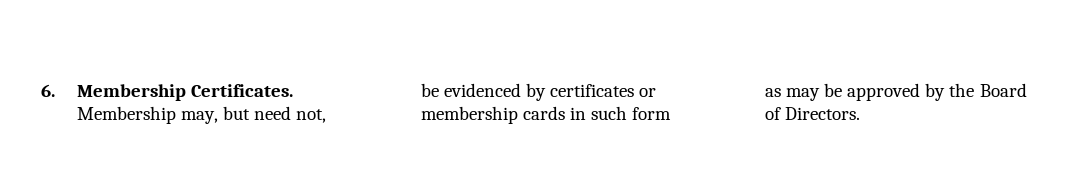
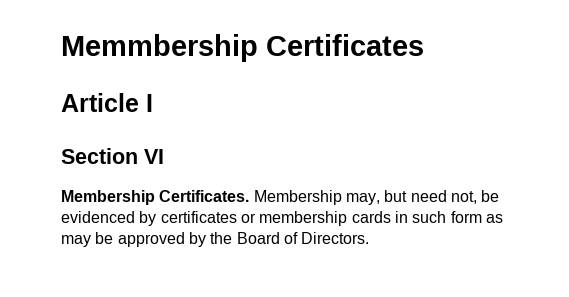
[41,84,55,97] 6. -> [61,34,424,62] [61,93,153,112] [61,148,164,164] Memmbership Certificates // Article I // Section VI //

